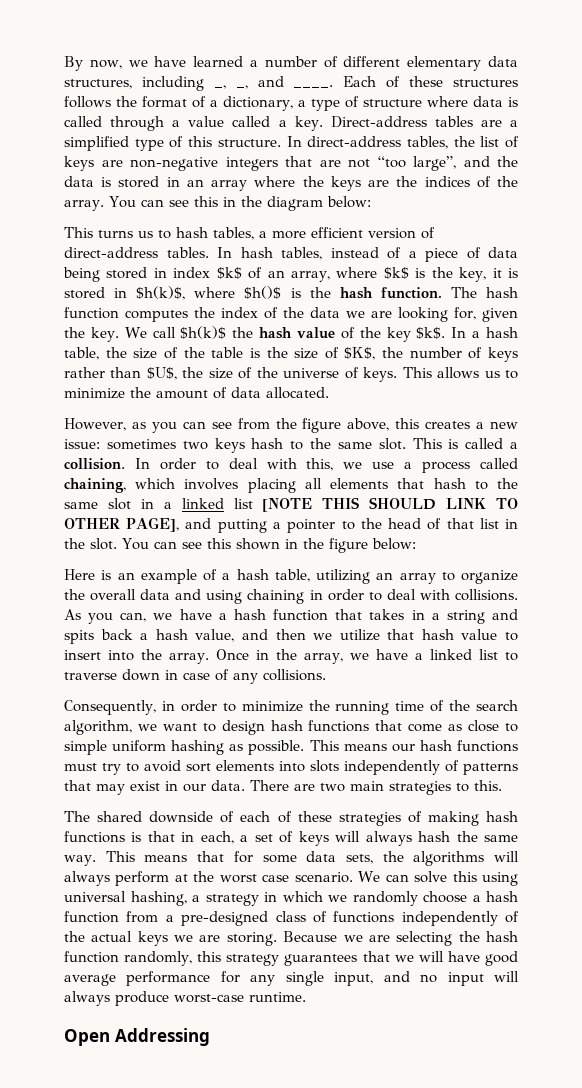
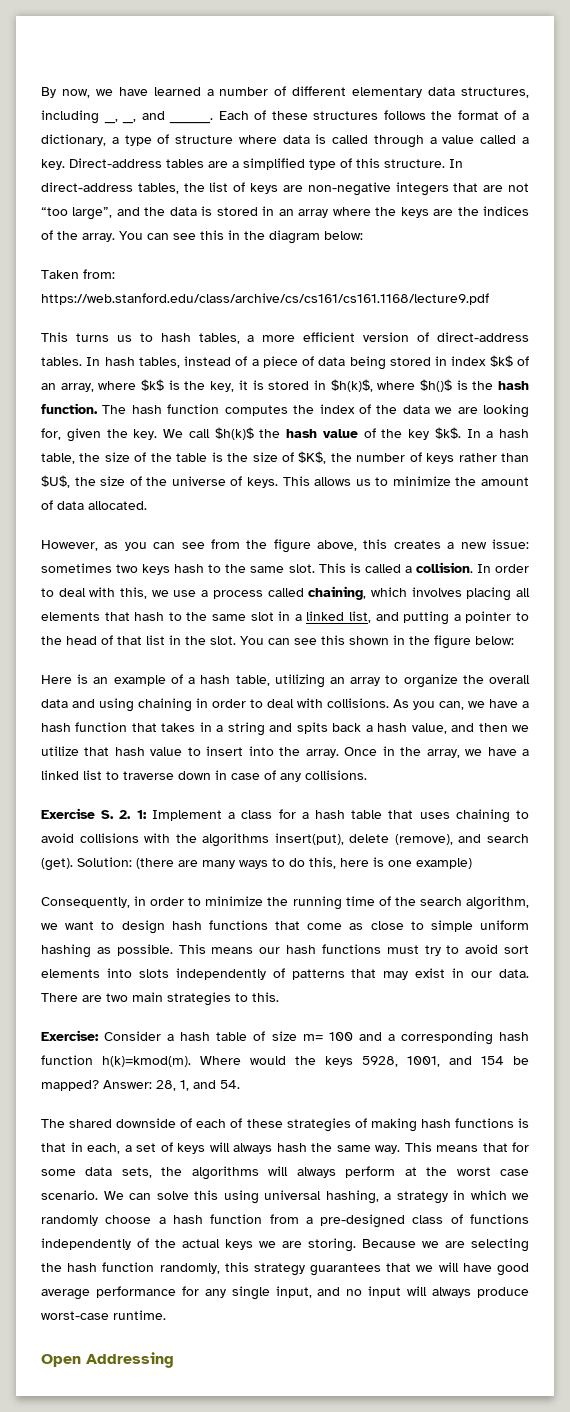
(371, 202) none -> [41,269,115,279] [41,293,489,305] // Taken from: https://web.stanford.edu/class/archive/cs/cs161/cs161.1168/lecture9.pdf
[233,497,518,512] [64,517,180,532] list [NOTE THIS SHOULD LINK TO OTHER PAGE], -> [349,611,371,623] list,
(326, 675) none -> [41,808,529,823] [41,833,529,847] [41,857,472,871] // Exercise S. 2. 1: Implement a class for a hash table that uses chaining to avoid collisions with the algorithms insert(put), delete (remove), and search (get). Solution: (there are many ways to do this, here is one example)
(502, 785) none -> [41,1030,529,1045] [41,1055,529,1067] [41,1080,240,1091] // Exercise: Consider a hash table of size m= 100 and a corresponding hash function h(k)=kmod(m). Where would the keys 5928, 1001, and 154 be mapped? Answer: 28, 1, and 54.

